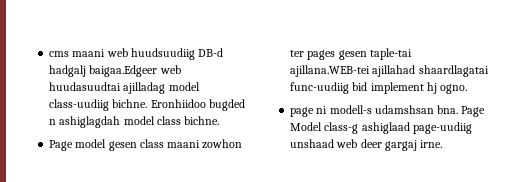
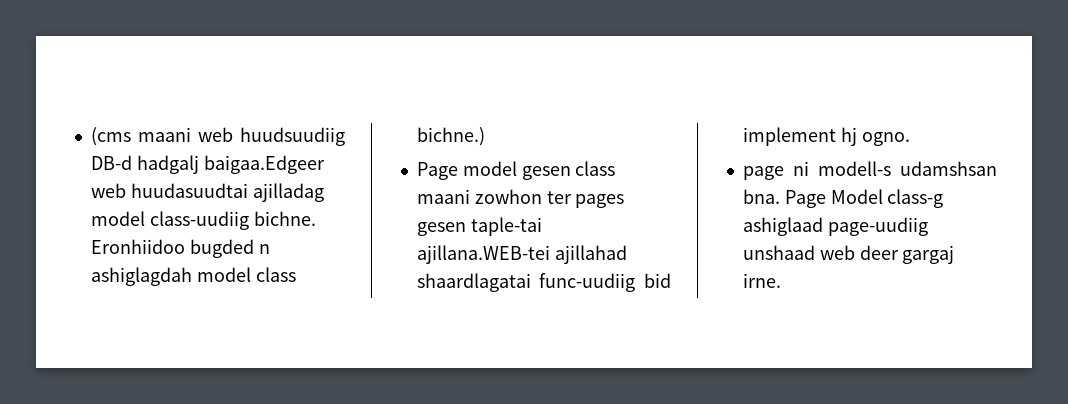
[49,51,70,57] cms -> [90,127,131,146] (cms
[184,116,220,125] bichne. -> [416,127,485,146] bichne.)

